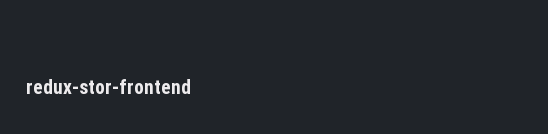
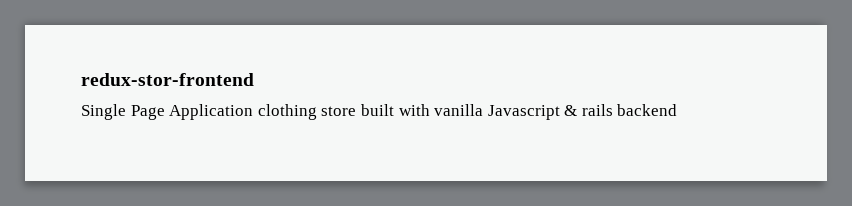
(191, 86) none -> [81,104,678,120] // Single Page Application clothing store built with vanilla Javascript & rails backend

